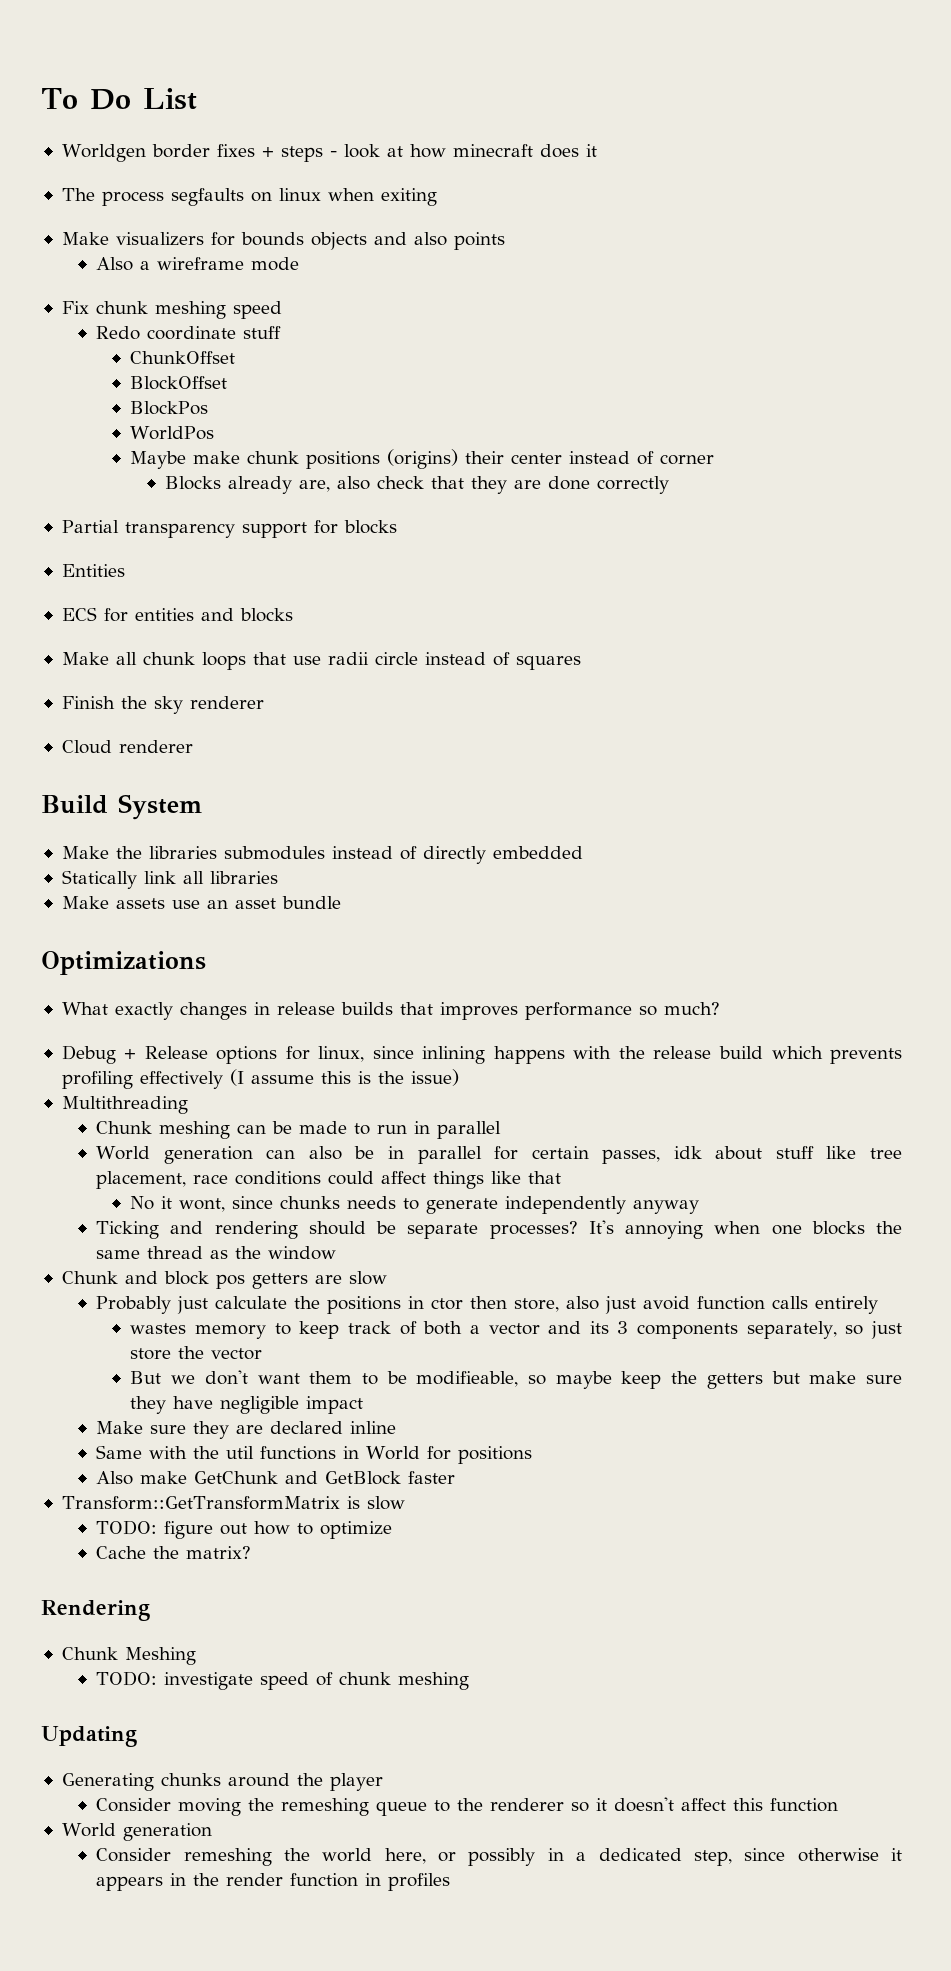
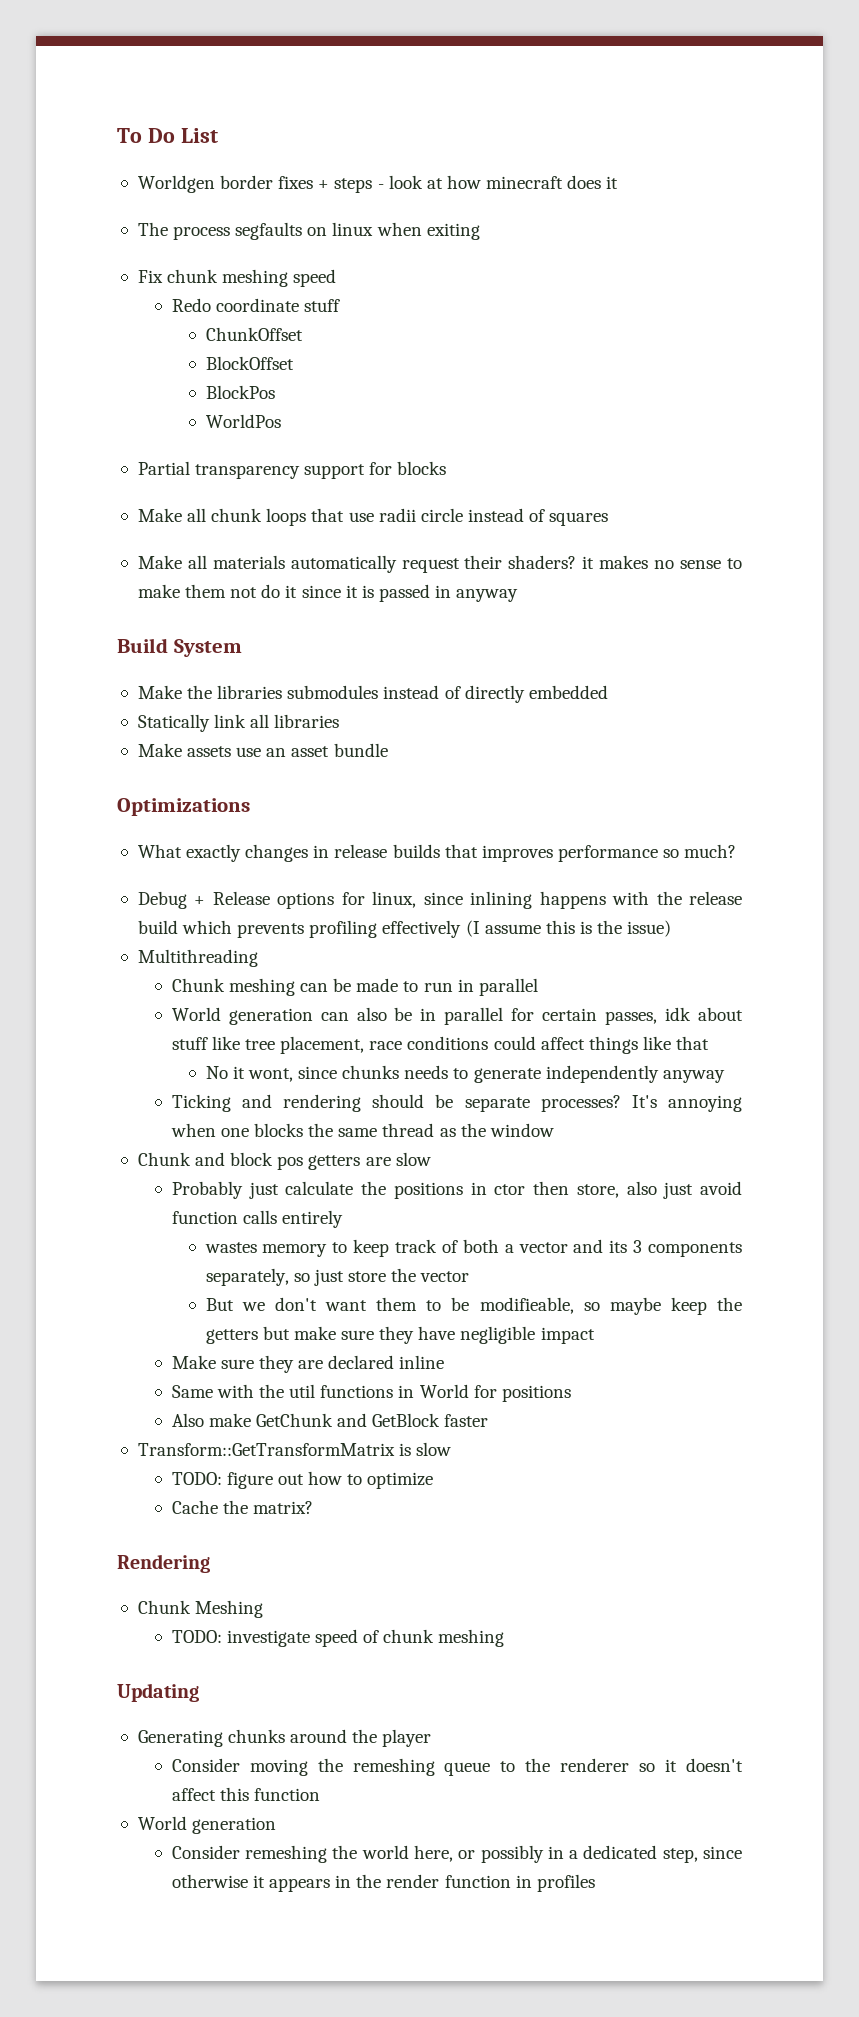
[61,232,505,250] [96,257,300,271] // Make visualizers for bounds objects and also points // Also a wireframe mode -> (480, 231) none
[130,449,715,469] [164,476,669,494] // Maybe make chunk positions (origins) their center instead of corner // Blocks already are, also check that they are done correctly -> (281, 421) none
[61,564,125,577] [61,607,293,622] // Entities // ECS for entities and blocks -> (447, 468) none
[61,696,264,714] [61,740,193,754] Finish the sky renderer // Cloud renderer -> [137,555,742,573] [137,584,519,602] Make all materials automatically request their shaders? it makes no sense to make them not do it since it is passed in anyway

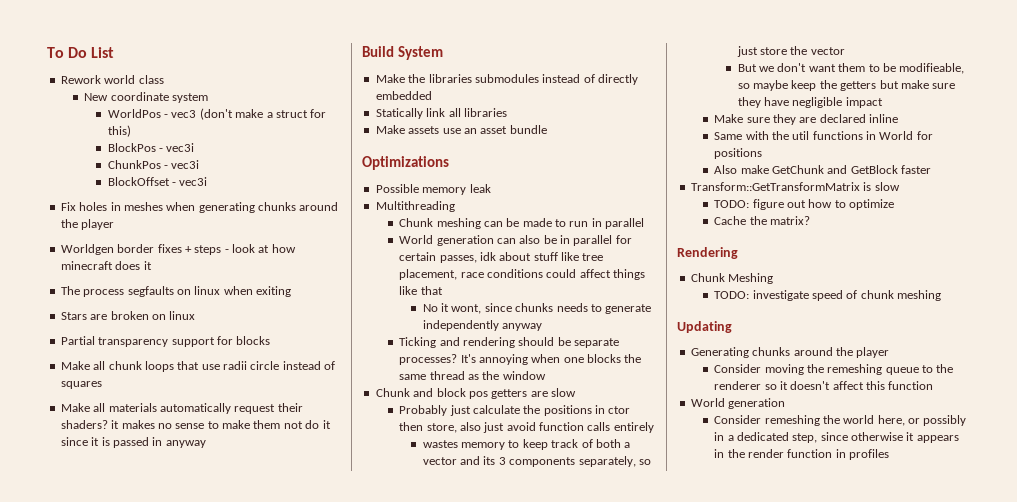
(218, 135) none -> [60,75,164,84] [84,92,208,103] [107,108,327,120] [107,125,131,137] [107,143,195,152] [107,160,200,169] [107,177,208,186] [60,202,339,213] [60,219,115,230] // Rework world class // New coordinate system // WorldPos - vec3 (don't make a struct for this) // BlockPos - vec3i // ChunkPos - vec3i // BlockOffset - vec3i // Fix holes in meshes when generating chunks around the player
[137,269,337,287] [171,298,341,312] [205,327,303,341] [205,356,294,370] [205,385,275,399] [205,414,281,428] Fix chunk meshing speed // Redo coordinate stuff // ChunkOffset // BlockOffset // BlockPos // WorldPos -> [60,311,196,320] Stars are broken on linux
[137,844,737,862] [137,891,742,909] [137,920,672,938] What exactly changes in release builds that improves performance so much? // Debug + Release options for linux, since inlining happens with the release build which prevents profiling effectively (I assume this is the issue) -> [375,184,491,195] Possible memory leak

